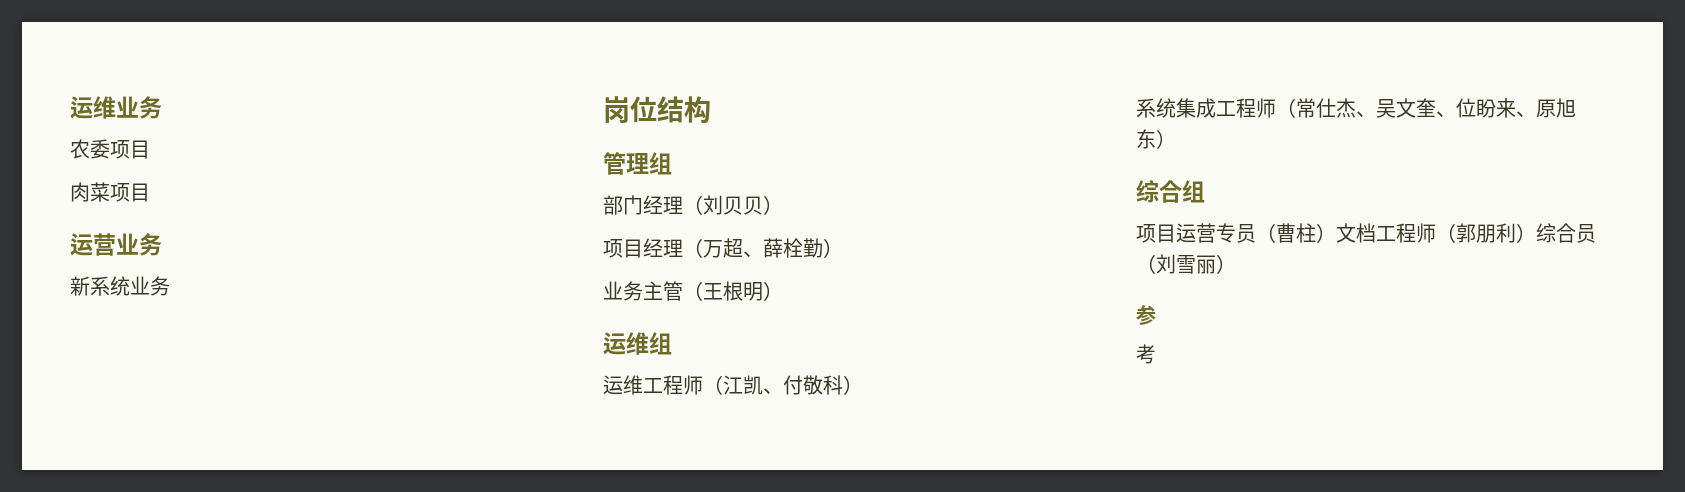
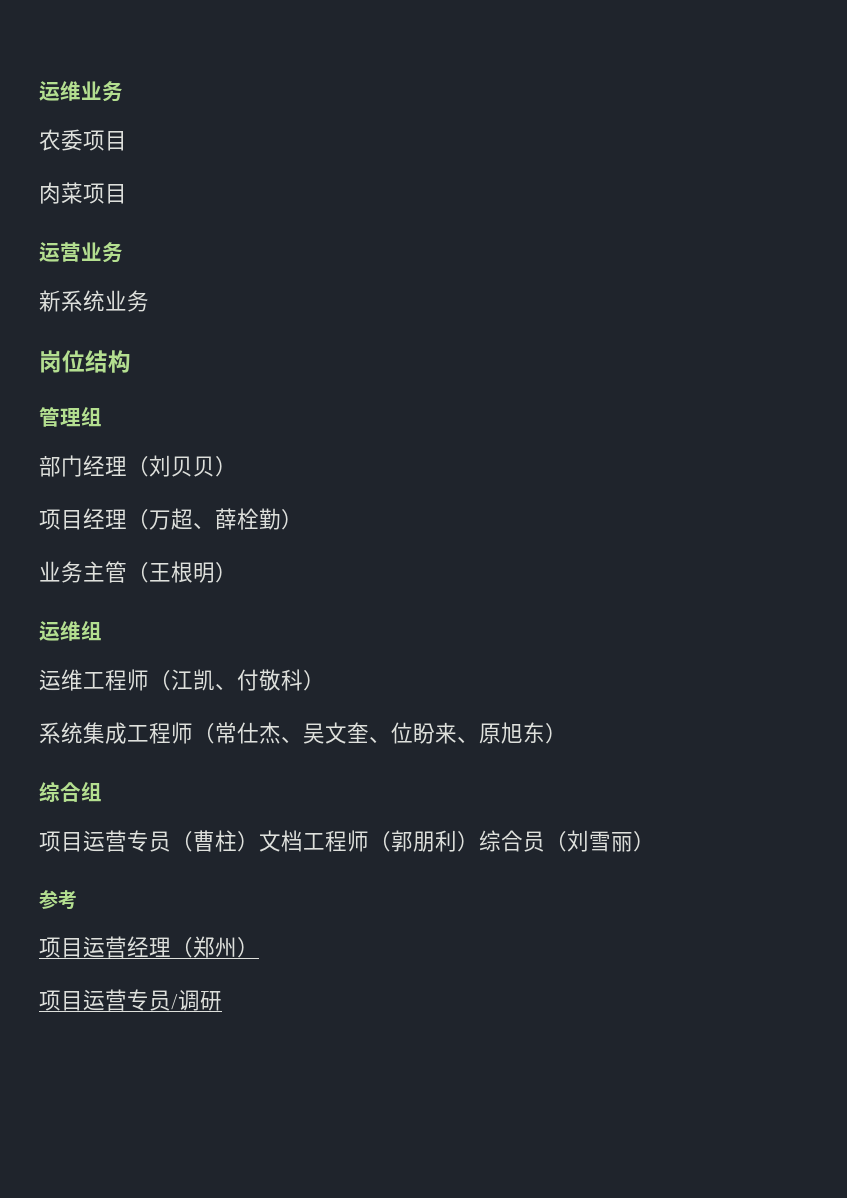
[1136,344,1156,364] // 考 -> [58,890,77,910] [39,936,259,958] [39,989,222,1011] 考 // 项目运营经理（郑州） // 项目运营专员/调研

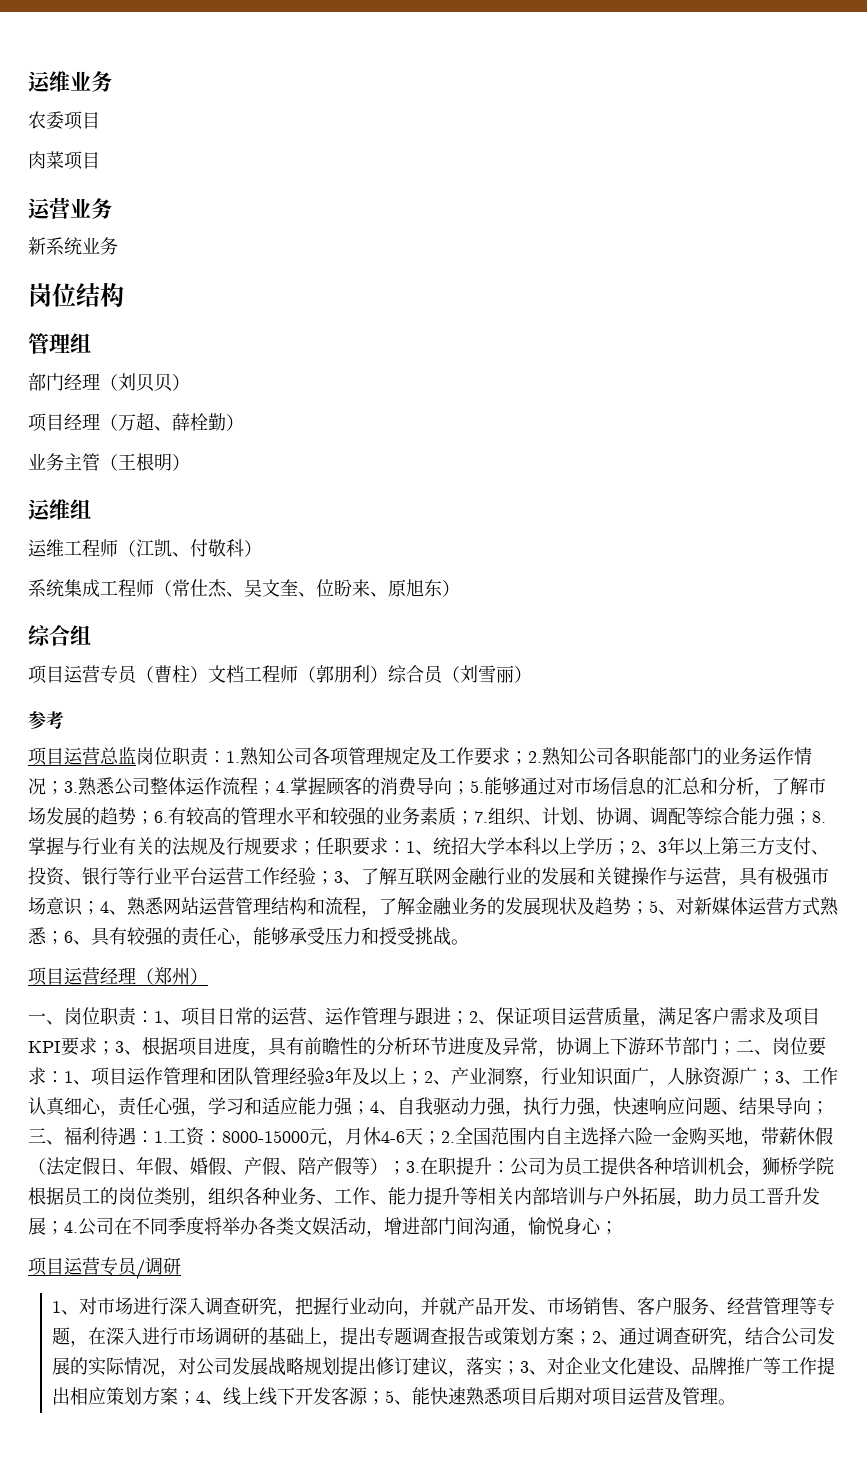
(77, 900) none -> [28,746,812,766] [28,777,826,797] [28,807,826,826] [28,836,829,856] [28,866,829,887] [28,897,839,917] [28,927,469,947] // 项目运营总监岗位职责：1.熟知公司各项管理规定及工作要求；2.熟知公司各职能部门的业务运作情况；3.熟悉公司整体运作流程；4.掌握顾客的消费导向；5.能够通过对市场信息的汇总和分析，了解市场发展的趋势；6.有较高的管理水平和较强的业务素质；7.组织、计划、协调、调配等综合能力强；8.掌握与行业有关的法规及行规要求；任职要求：1、统招大学本科以上学历；2、3年以上第三方支付、投资、银行等行业平台运营工作经验；3、了解互联网金融行业的发展和关键操作与运营，具有极强市场意识；4、熟悉网站运营管理结构和流程，了解金融业务的发展现状及趋势；5、对新媒体运营方式熟悉；6、具有较强的责任心，能够承受压力和授受挑战。
(259, 947) none -> [28,1007,820,1027] [28,1037,826,1057] [28,1066,838,1087] [28,1097,829,1117] [28,1126,833,1147] [28,1156,834,1177] [28,1187,820,1207] [28,1217,618,1237] // 一、岗位职责：1、项目日常的运营、运作管理与跟进；2、保证项目运营质量，满足客户需求及项目KPI要求；3、根据项目进度，具有前瞻性的分析环节进度及异常，协调上下游环节部门；二、岗位要求：1、项目运作管理和团队管理经验3年及以上；2、产业洞察，行业知识面广，人脉资源广；3、工作认真细心，责任心强，学习和适应能力强；4、自我驱动力强，执行力强，快速响应问题、结果导向；三、福利待遇：1.工资：8000-15000元，月休4-6天；2.全国范围内自主选择六险一金购买地，带薪休假（法定假日、年假、婚假、产假、陪产假等）；3.在职提升：公司为员工提供各种培训机会，狮桥学院根据员工的岗位类别，组织各种业务、工作、能力提升等相关内部培训与户外拓展，助力员工晋升发展；4.公司在不同季度将举办各类文娱活动，增进部门间沟通，愉悦身心；
(222, 1001) none -> [52,1297,836,1317] [52,1326,836,1347] [52,1357,836,1377] [52,1387,737,1406] // 1、对市场进行深入调查研究，把握行业动向，并就产品开发、市场销售、客户服务、经营管理等专题，在深入进行市场调研的基础上，提出专题调查报告或策划方案；2、通过调查研究，结合公司发展的实际情况，对公司发展战略规划提出修订建议，落实；3、对企业文化建设、品牌推广等工作提出相应策划方案；4、线上线下开发客源；5、能快速熟悉项目后期对项目运营及管理。

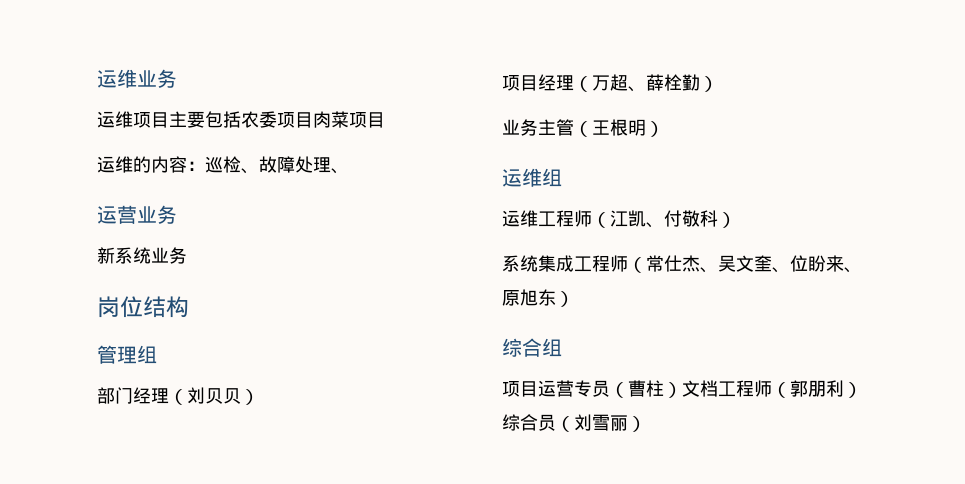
(112, 81) none -> [97,111,241,128] 运维项目主要包括
(100, 120) // -> (313, 120) none
(100, 160) none -> [97,156,349,174] // 运维的内容：巡检、故障处理、
[28,711,64,729] [28,746,812,766] [28,777,826,797] [28,807,826,826] [28,836,829,856] [28,866,829,887] [28,897,839,917] [28,927,469,947] [28,967,208,986] [28,1007,820,1027] [28,1037,826,1057] [28,1066,838,1087] [28,1097,829,1117] [28,1126,833,1147] [28,1156,834,1177] [28,1187,820,1207] [28,1217,618,1237] [28,1257,181,1280] [52,1297,836,1317] [52,1326,836,1347] [52,1357,836,1377] [52,1387,737,1406] // 参考 // 项目运营总监岗位职责：1.熟知公司各项管理规定及工作要求；2.熟知公司各职能部门的业务运作情况；3.熟悉公司整体运作流程；4.掌握顾客的消费导向；5.能够通过对市场信息的汇总和分析，了解市场发展的趋势；6.有较高的管理水平和较强的业务素质；7.组织、计划、协调、调配等综合能力强；8.掌握与行业有关的法规及行规要求；任职要求：1、统招大学本科以上学历；2、3年以上第三方支付、投资、银行等行业平台运营工作经验；3、了解互联网金融行业的发展和关键操作与运营，具有极强市场意识；4、熟悉网站运营管理结构和流程，了解金融业务的发展现状及趋势；5、对新媒体运营方式熟悉；6、具有较强的责任心，能够承受压力和授受挑战。 // 项目运营经理（郑州） // 一、岗位职责：1、项目日常的运营、运作管理与跟进；2、保证项目运营质量，满足客户需求及项目KPI要求；3、根据项目进度，具有前瞻性的分析环节进度及异常，协调上下游环节部门；二、岗位要求：1、项目运作管理和团队管理经验3年及以上；2、产业洞察，行业知识面广，人脉资源广；3、工作认真细心，责任心强，学习和适应能力强；4、自我驱动力强，执行力强，快速响应问题、结果导向；三、福利待遇：1.工资：8000-15000元，月休4-6天；2.全国范围内自主选择六险一金购买地，带薪休假（法定假日、年假、婚假、产假、陪产假等）；3.在职提升：公司为员工提供各种培训机会，狮桥学院根据员工的岗位类别，组织各种业务、工作、能力提升等相关内部培训与户外拓展，助力员工晋升发展；4.公司在不同季度将举办各类文娱活动，增进部门间沟通，愉悦身心； // 项目运营专员/调研 // 1、对市场进行深入调查研究，把握行业动向，并就产品开发、市场销售、客户服务、经营管理等专题，在深入进行市场调研的基础上，提出专题调查报告或策划方案；2、通过调查研究，结合公司发展的实际情况，对公司发展战略规划提出修订建议，落实；3、对企业文化建设、品牌推广等工作提出相应策划方案；4、线上线下开发客源；5、能快速熟悉项目后期对项目运营及管理。 -> (646, 424) none

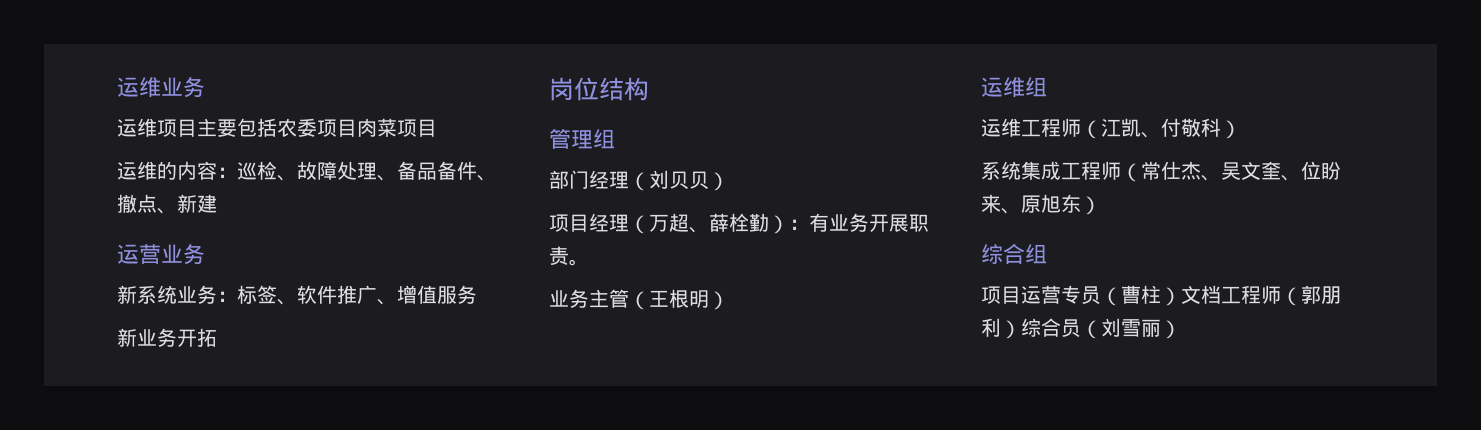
(349, 171) none -> [397,161,497,181] [117,194,217,214] 备品备件、撤点、新建
(187, 255) none -> [217,285,477,305] [117,328,217,347] ：标签、软件推广、增值服务 // 新业务开拓
(718, 84) none -> [789,213,929,232] [549,246,589,266] ：有业务开展职责。

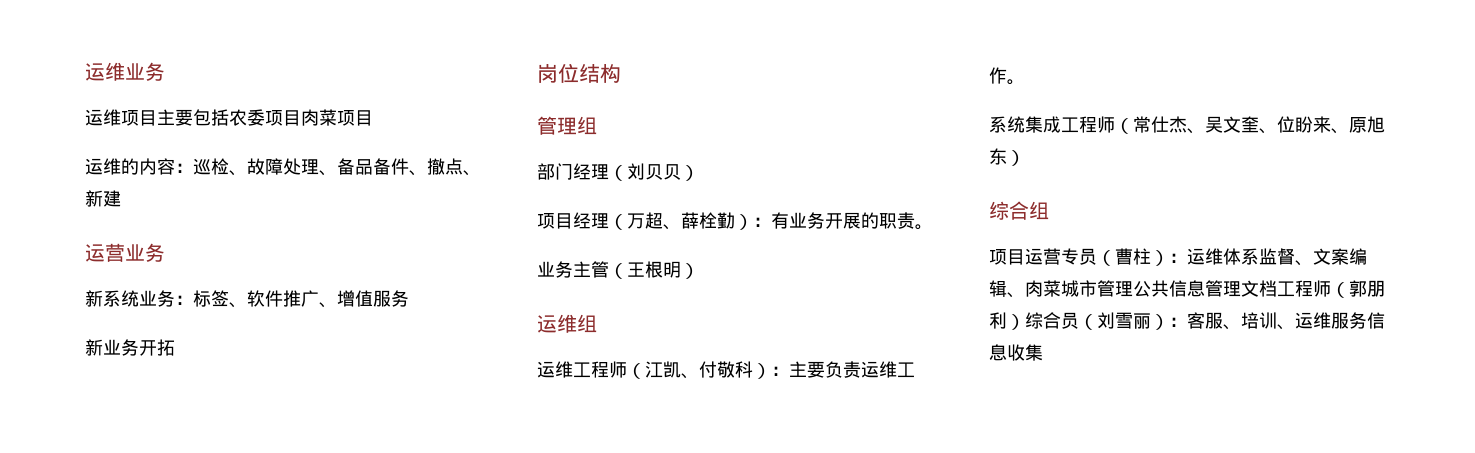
(909, 223) none -> [861,212,879,229] 的
(1241, 129) none -> [771,361,915,378] [989,67,1025,85] ：主要负责运维工作。
(1181, 296) none -> [1169,248,1367,266] [989,280,1241,298] ：运维体系监督、文案编辑、肉菜城市管理公共信息管理
(1181, 329) none -> [1169,312,1385,330] [989,344,1043,361] ：客服、培训、运维服务信息收集

